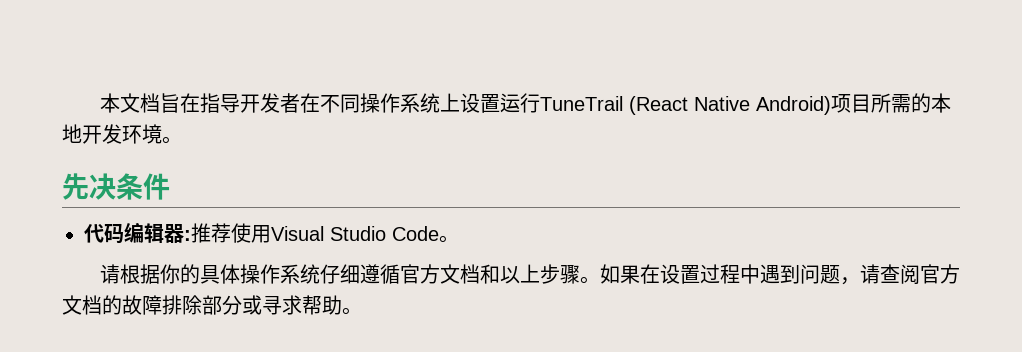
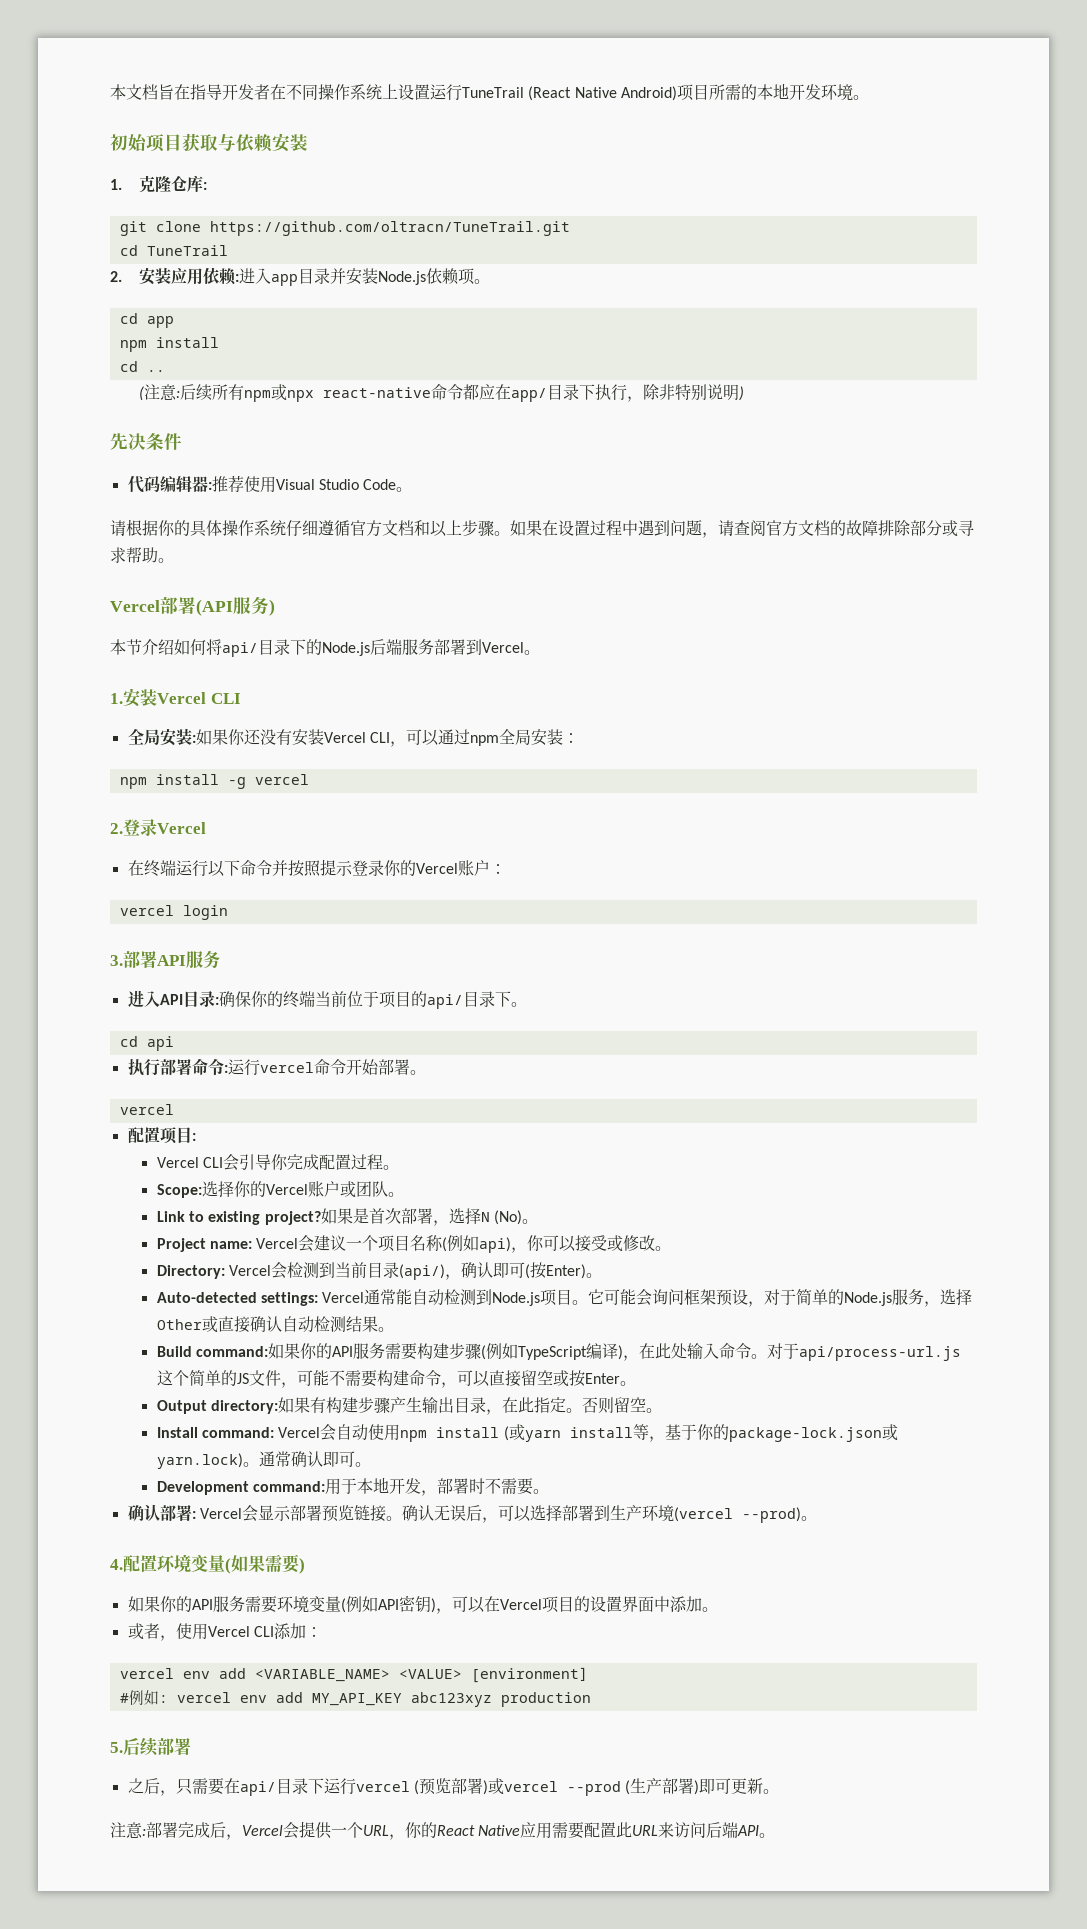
(182, 140) none -> [110,133,308,152] [110,175,208,193] [119,221,570,236] [119,245,228,256] [110,267,491,286] [119,313,174,328] [119,337,219,352] [119,361,165,372] [139,384,745,402] // 初始项目获取与依赖安装 // 1.克隆仓库: // git clone https://github.com/oltracn/TuneTrail.git // cd TuneTrail // 2.安装应用依赖:进入app目录并安装Node.js依赖项。 // cd app // npm install // cd .. // (注意:后续所有npm或npx react-native命令都应在app/目录下执行，除非特别说明)
(362, 311) none -> [110,596,275,616] [110,639,540,657] [110,688,241,707] [127,728,579,747] [119,774,309,789] [110,819,206,836] [127,859,506,877] [119,905,228,920] [110,950,220,969] [127,990,527,1009] [119,1036,174,1051] [127,1058,426,1076] [119,1104,174,1115] [127,1127,196,1144] [156,1154,400,1171] [156,1181,404,1198] [156,1208,539,1226] [156,1235,672,1253] [156,1262,603,1280] [156,1289,973,1307] [156,1316,394,1333] [156,1343,962,1361] [156,1370,636,1388] [156,1397,663,1415] [156,1424,898,1442] [156,1451,371,1469] [156,1477,550,1496] [127,1504,817,1523] [110,1554,305,1574] [127,1595,718,1614] [127,1623,322,1641] [119,1667,588,1683] [119,1690,591,1707] [110,1737,191,1756] [127,1778,780,1796] [110,1821,776,1840] // Vercel部署(API服务) // 本节介绍如何将api/目录下的Node.js后端服务部署到Vercel。 // 1.安装Vercel CLI // 全局安装:如果你还没有安装Vercel CLI，可以通过npm全局安装： // npm install -g vercel // 2.登录Vercel // 在终端运行以下命令并按照提示登录你的Vercel账户： // vercel login // 3.部署API服务 // 进入API目录:确保你的终端当前位于项目的api/目录下。 // cd api // 执行部署命令:运行vercel命令开始部署。 // vercel // 配置项目: // Vercel CLI会引导你完成配置过程。 // Scope:选择你的Vercel账户或团队。 // Link to existing project?如果是首次部署，选择N (No)。 // Project name: Vercel会建议一个项目名称(例如api)，你可以接受或修改。 // Directory: Vercel会检测到当前目录(api/)，确认即可(按Enter)。 // Auto-detected settings: Vercel通常能自动检测到Node.js项目。它可能会询问框架预设，对于简单的Node.js服务，选择Other或直接确认自动检测结果。 // Build command:如果你的API服务需要构建步骤(例如TypeScript编译)，在此处输入命令。对于api/process-url.js这个简单的JS文件，可能不需要构建命令，可以直接留空或按Enter。 // Output directory:如果有构建步骤产生输出目录，在此指定。否则留空。 // Install command: Vercel会自动使用npm install (或yarn install等，基于你的package-lock.json或yarn.lock)。通常确认即可。 // Development command:用于本地开发，部署时不需要。 // 确认部署: Vercel会显示部署预览链接。确认无误后，可以选择部署到生产环境(vercel --prod)。 // 4.配置环境变量(如果需要) // 如果你的API服务需要环境变量(例如API密钥)，可以在Vercel项目的设置界面中添加。 // 或者，使用Vercel CLI添加： // vercel env add <VARIABLE_NAME> <VALUE> [environment] // #例如: vercel env add MY_API_KEY abc123xyz production // 5.后续部署 // 之后，只需要在api/目录下运行vercel (预览部署)或vercel --prod (生产部署)即可更新。 // 注意:部署完成后，Vercel会提供一个URL，你的React Native应用需要配置此URL来访问后端API。

